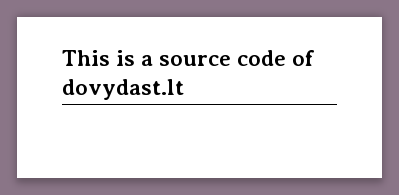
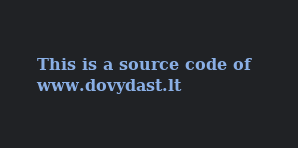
[62,79,184,100] dovydast.lt -> [36,79,182,94] www.dovydast.lt

